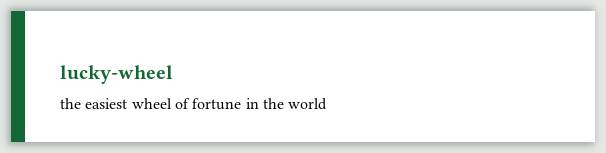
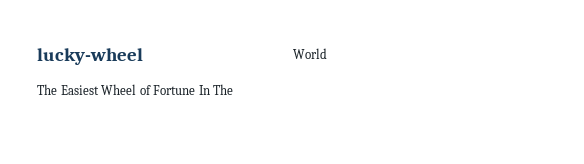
[60,98,328,110] the easiest wheel of fortune in the world -> [37,84,234,95] [293,48,327,59] The Easiest Wheel of Fortune In The World

